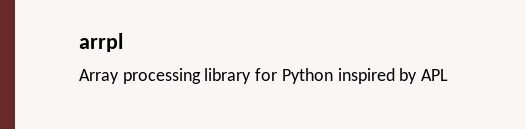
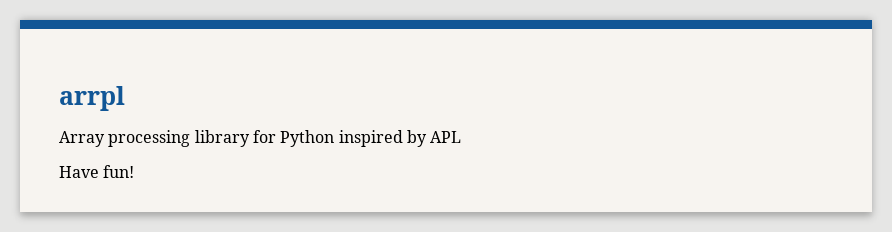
(449, 75) none -> [59,165,135,178] // Have fun!

